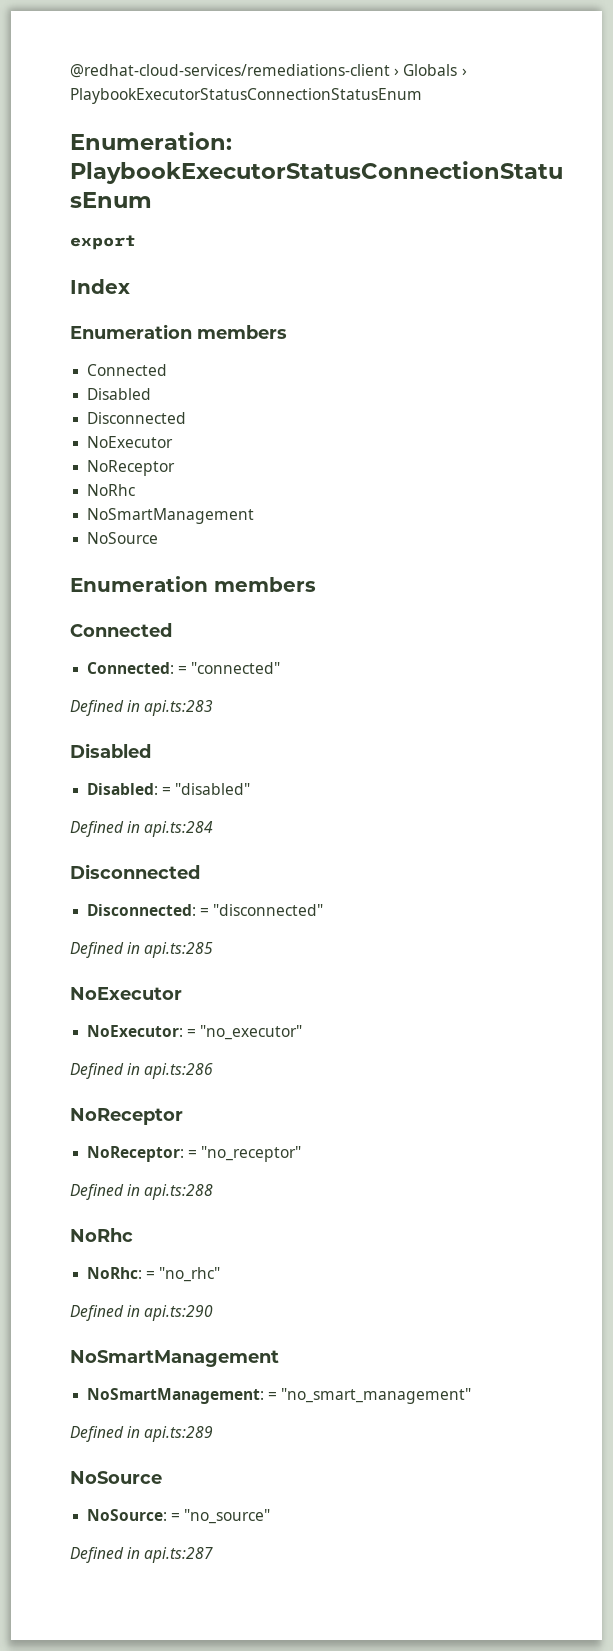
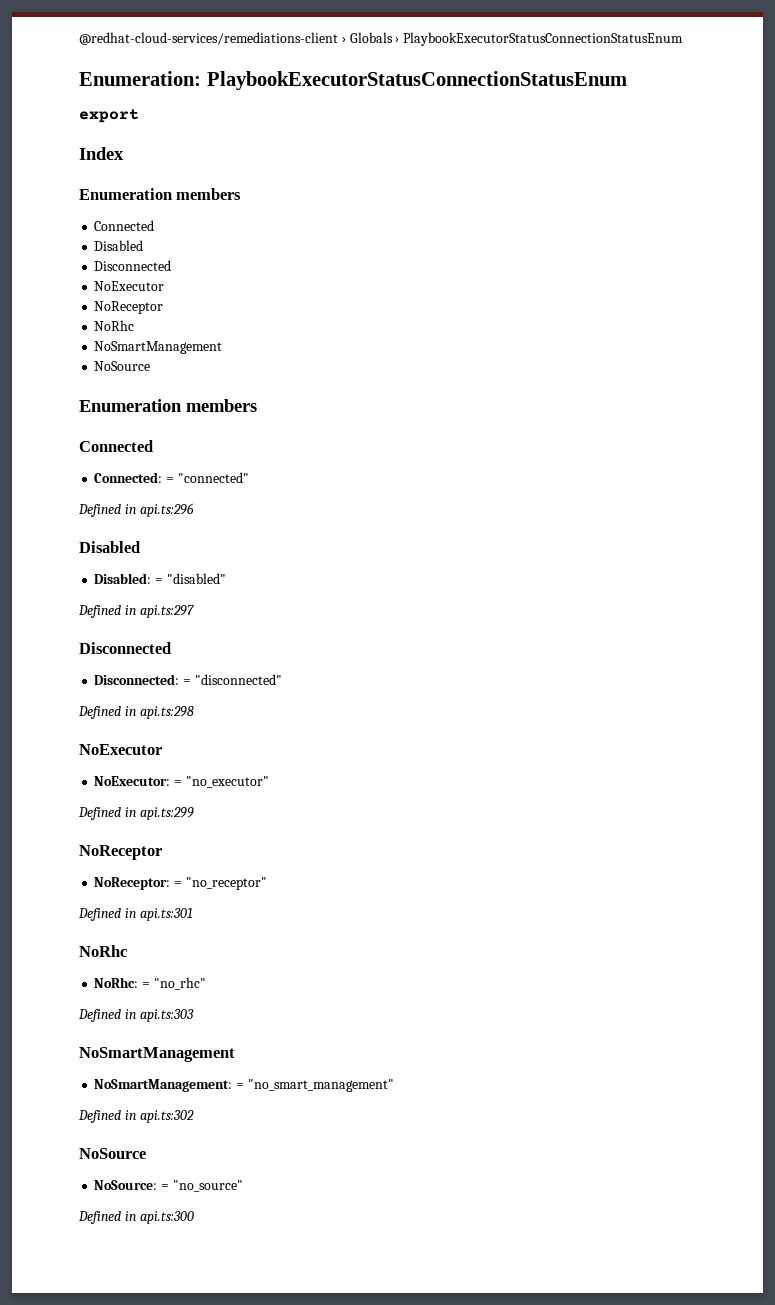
[144,700,214,716] api.ts:283 -> [139,503,194,517] api.ts:296
[144,821,214,837] api.ts:284 -> [139,605,194,618] api.ts:297
[144,942,214,958] api.ts:285 -> [139,706,194,719] api.ts:298
[144,1063,214,1079] api.ts:286 -> [139,807,194,820] api.ts:299
[144,1184,214,1200] api.ts:288 -> [139,908,193,921] api.ts:301
[144,1305,214,1321] api.ts:290 -> [139,1009,194,1022] api.ts:303
[144,1426,214,1442] api.ts:289 -> [139,1110,194,1123] api.ts:302
[144,1547,214,1563] api.ts:287 -> [139,1211,194,1224] api.ts:300

